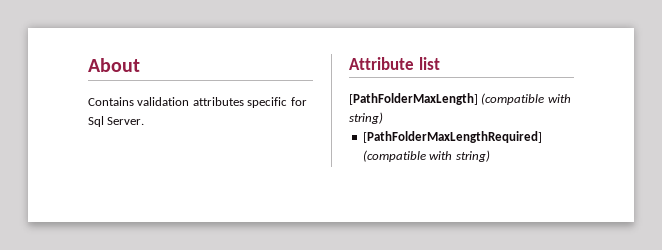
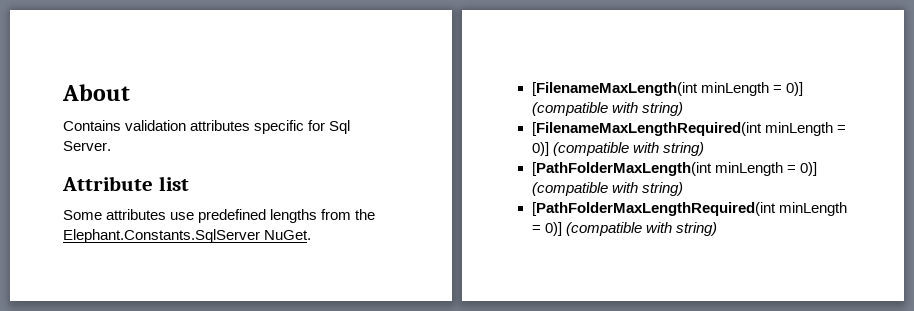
[349,93,571,105] [349,112,383,124] [362,131,542,143] [362,150,490,162] [PathFolderMaxLength] (compatible with string) // [PathFolderMaxLengthRequired] (compatible with string) -> [63,209,376,223] [63,229,312,243] [531,82,803,96] [531,102,683,116] [531,122,846,136] [531,142,704,156] [531,162,817,176] [531,182,683,196] [531,202,847,216] [531,222,717,236] Some attributes use predefined lengths from the Elephant.Constants.SqlServer NuGet. // [FilenameMaxLength(int minLength = 0)] (compatible with string) // [FilenameMaxLengthRequired(int minLength = 0)] (compatible with string) // [PathFolderMaxLength(int minLength = 0)] (compatible with string) // [PathFolderMaxLengthRequired(int minLength = 0)] (compatible with string)

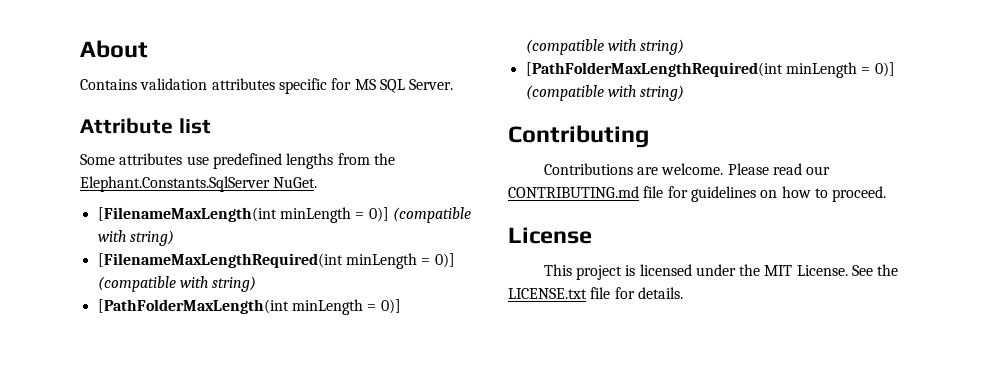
[329,120,351,134] Sql -> [354,79,405,93] MS SQL
(717, 229) none -> [508,125,649,148] [543,163,831,175] [508,186,887,202] [508,227,592,244] [543,264,899,280] [508,287,683,299] // Contributing // Contributions are welcome. Please read our CONTRIBUTING.md file for guidelines on how to proceed. // License // This project is licensed under the MIT License. See the LICENSE.txt file for details.

